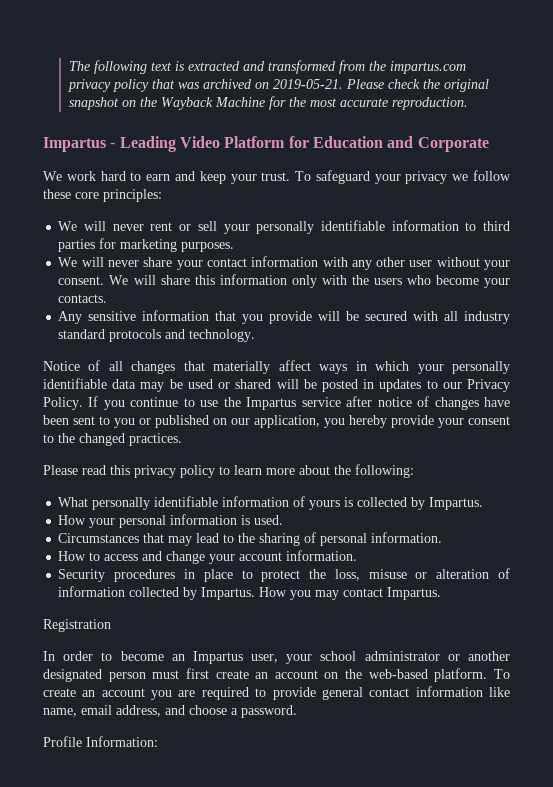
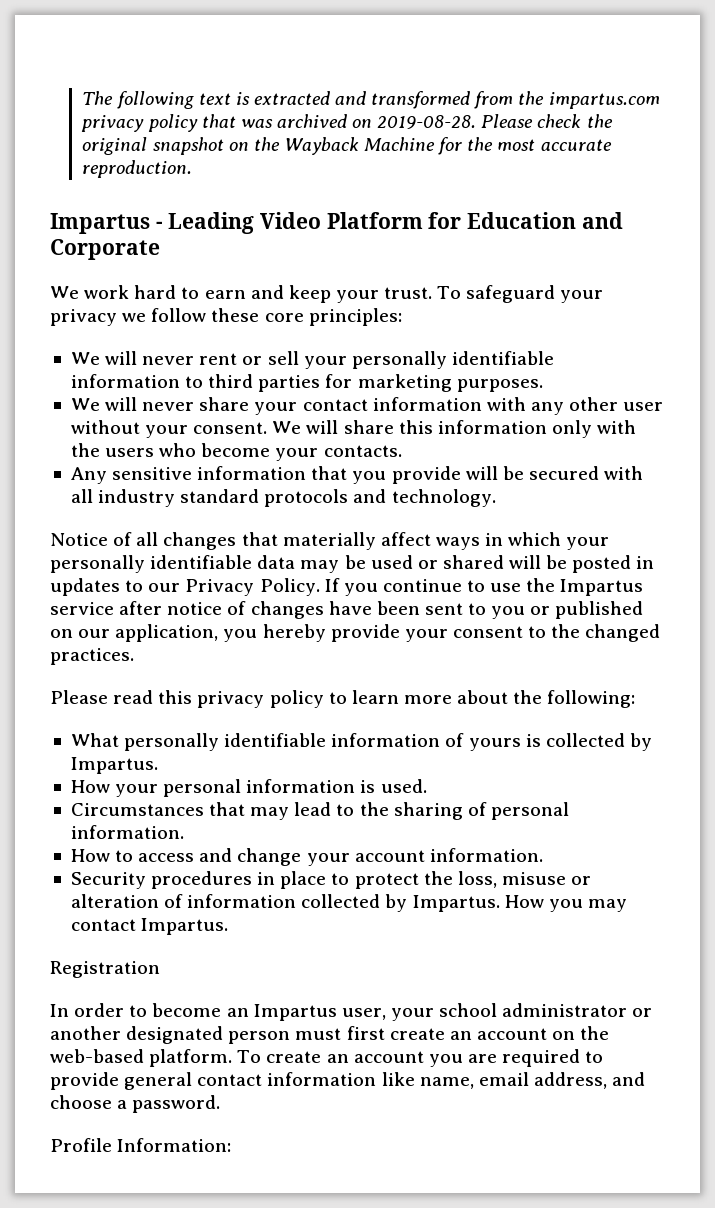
[272,79,343,89] 2019-05-21. -> [377,115,477,129] 2019-08-28.

